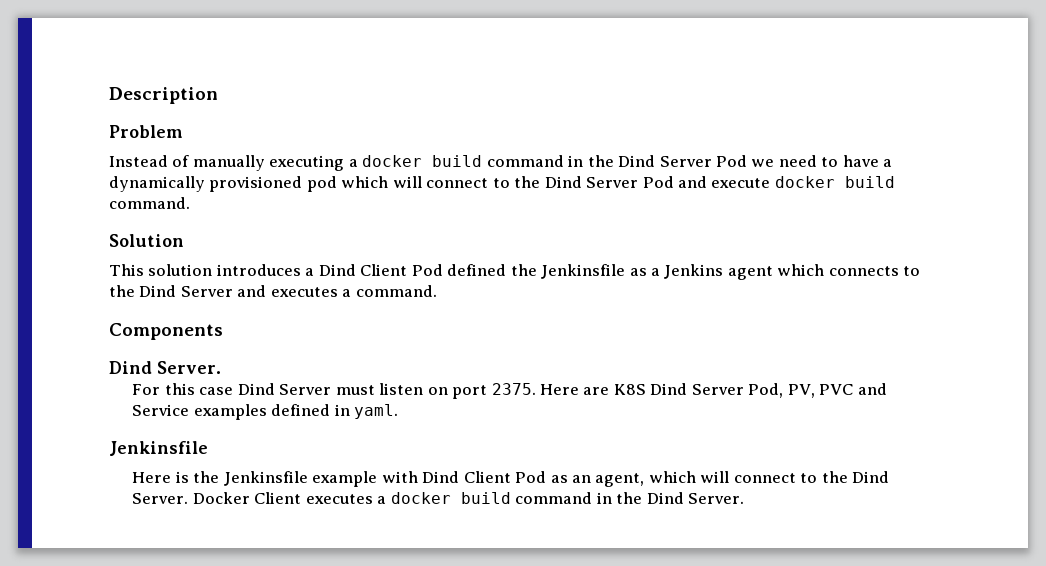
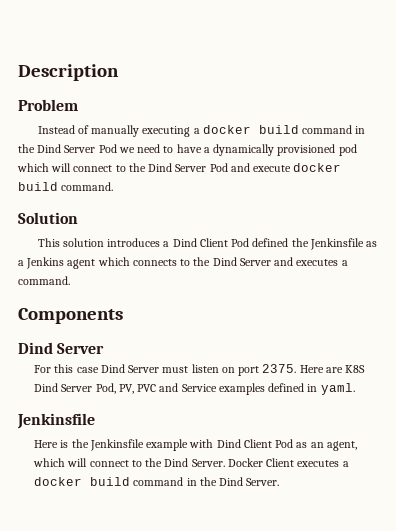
[157,361,221,374] Server. -> [57,343,105,354] Server

